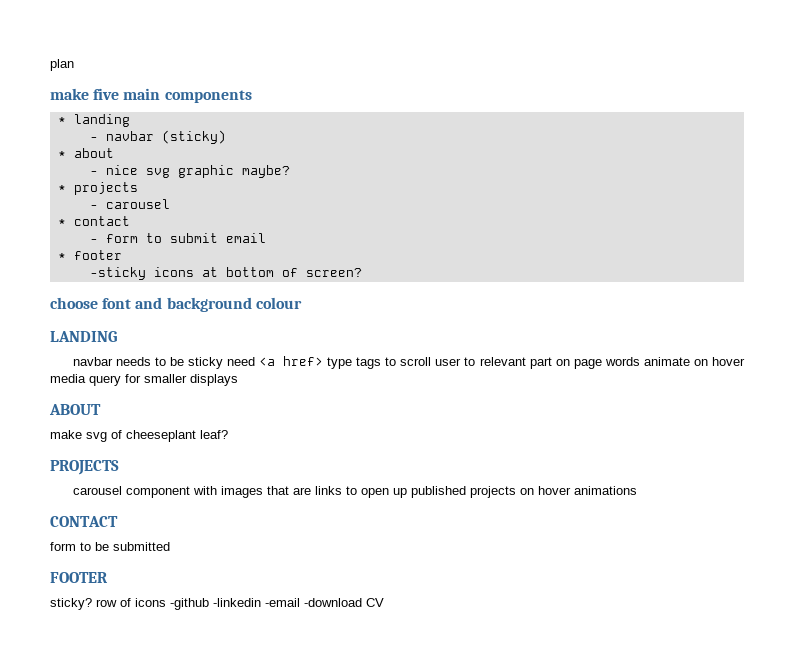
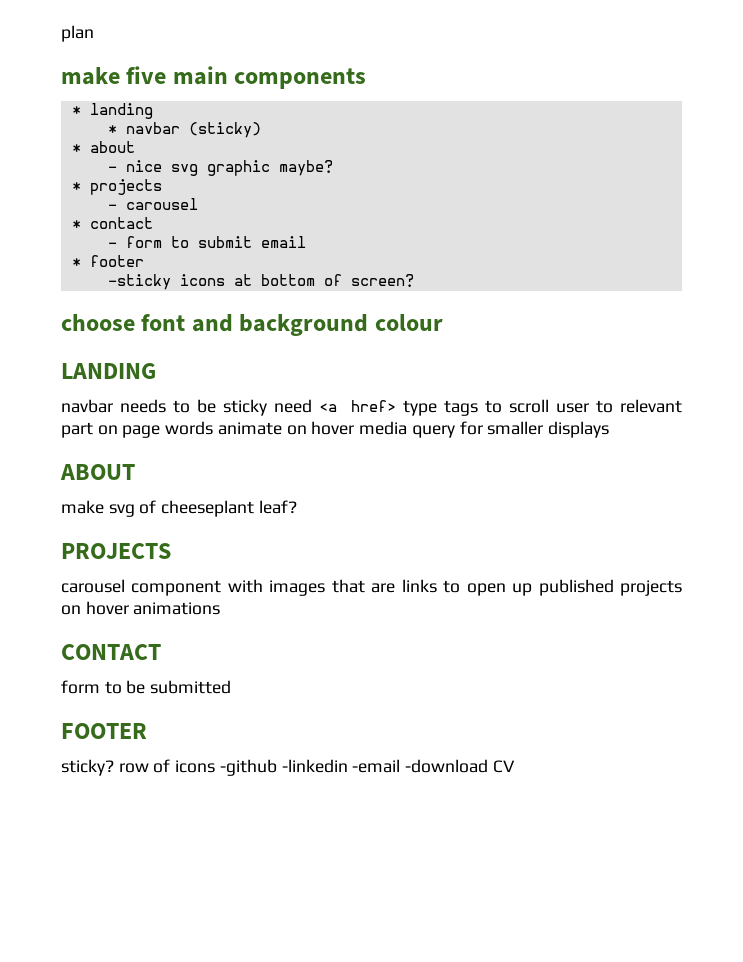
[89,137,98,141] - -> [107,125,117,134] *

